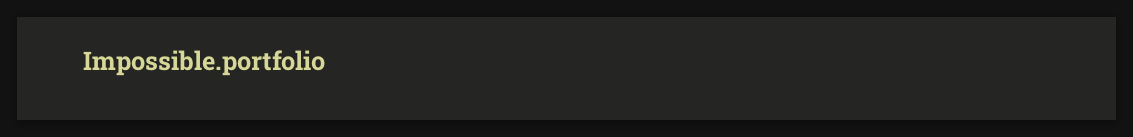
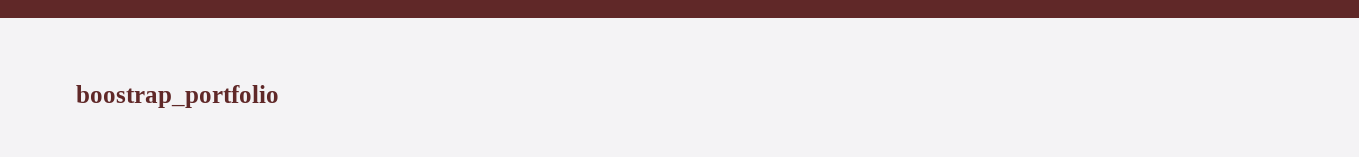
[83,50,325,76] Impossible.portfolio -> [76,85,279,108] boostrap_portfolio

